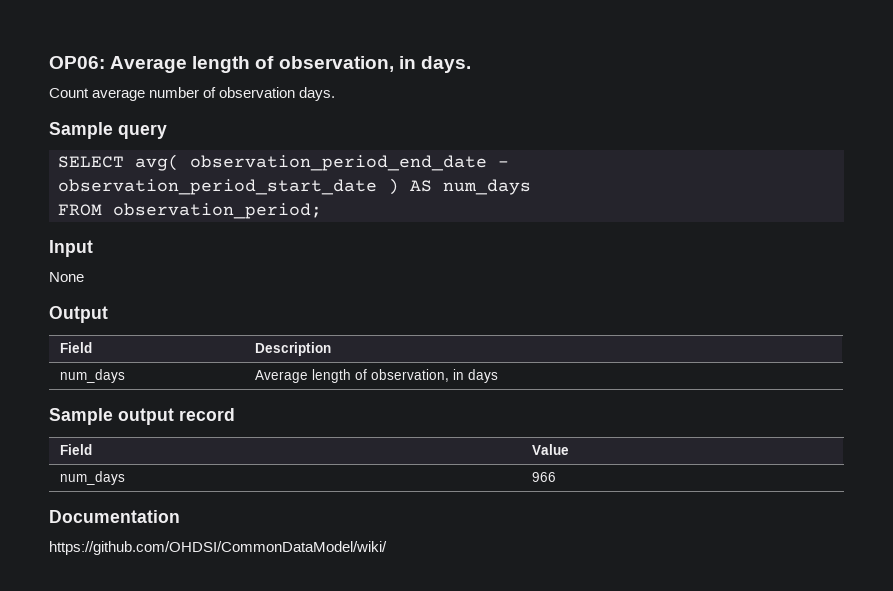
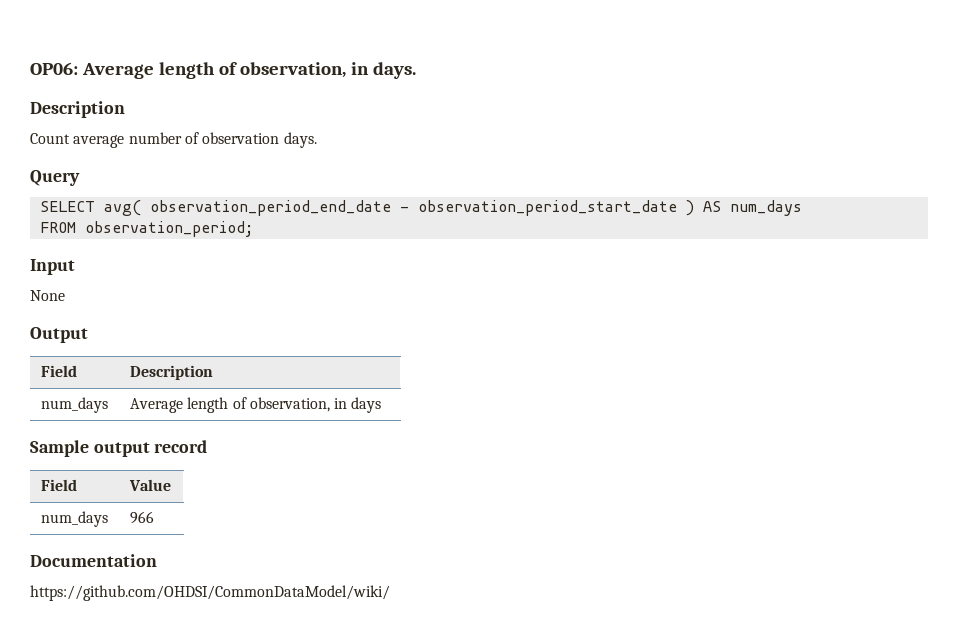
(471, 64) none -> [30,101,125,118] // Description
[49,122,167,139] Sample query -> [30,170,80,186] Query

